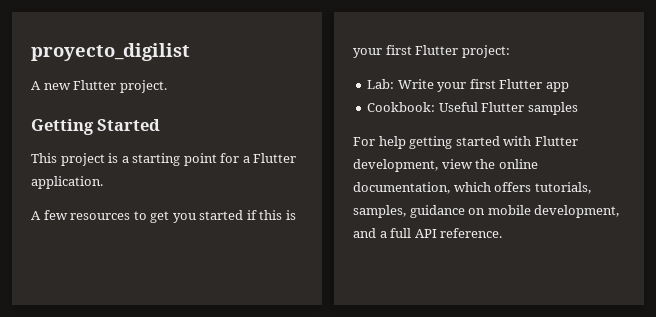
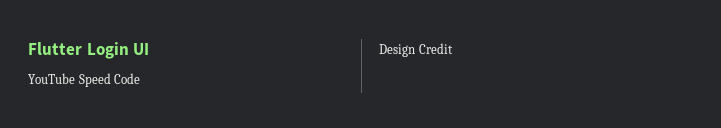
[31,43,190,61] [31,80,167,93] [31,119,161,135] [31,153,297,166] [31,176,103,189] [31,210,296,223] [353,45,510,58] [367,79,569,92] [367,102,578,115] [353,136,578,149] [353,159,538,172] [353,182,591,194] [353,205,620,218] [353,228,503,238] proyecto_digilist // A new Flutter project. // Getting Started // This project is a starting point for a Flutter application. // A few resources to get you started if this is your first Flutter project: // Lab: Write your first Flutter app // Cookbook: Useful Flutter samples // For help getting started with Flutter development, view the online documentation, which offers tutorials, samples, guidance on mobile development, and a full API reference. -> [28,42,150,59] [28,73,141,87] [379,43,453,57] Flutter Login UI // YouTube Speed Code // Design Credit

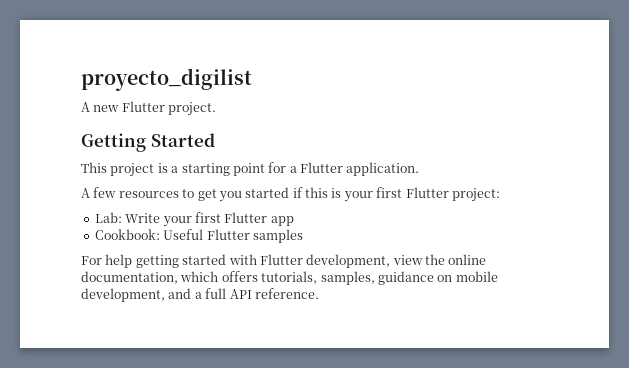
[28,42,150,59] [28,73,141,87] [379,43,453,57] Flutter Login UI // YouTube Speed Code // Design Credit -> [81,68,252,91] [81,101,217,116] [81,133,215,152] [81,162,420,177] [81,187,500,202] [94,212,294,227] [94,229,303,243] [81,254,487,268] [81,271,498,285] [81,288,319,302] proyecto_digilist // A new Flutter project. // Getting Started // This project is a starting point for a Flutter application. // A few resources to get you started if this is your first Flutter project: // Lab: Write your first Flutter app // Cookbook: Useful Flutter samples // For help getting started with Flutter development, view the online documentation, which offers tutorials, samples, guidance on mobile development, and a full API reference.

